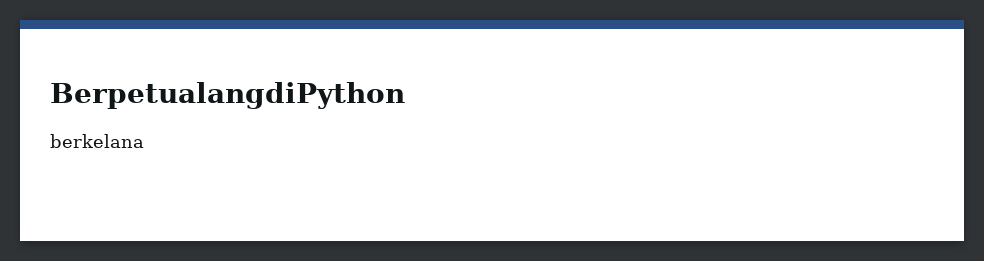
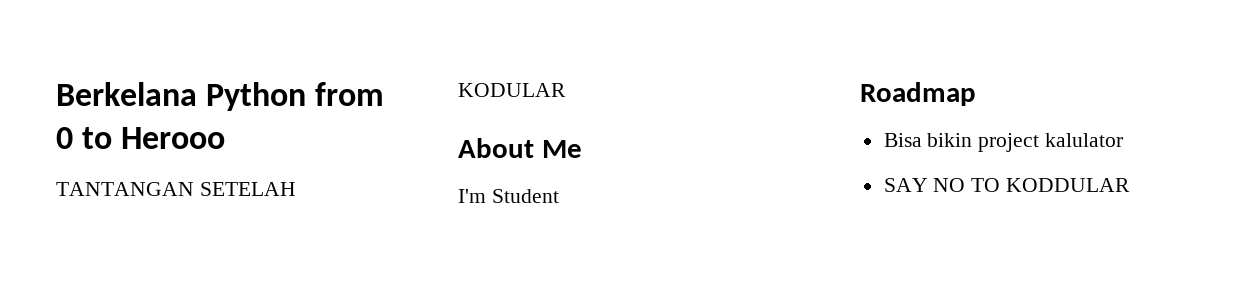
[50,82,405,109] [50,134,144,148] BerpetualangdiPython // berkelana -> [56,82,385,111] [56,127,226,149] [56,182,296,196] [458,83,566,97] [458,138,582,158] [458,189,559,203] [860,82,976,106] [883,133,1124,152] [883,178,1131,192] Berkelana Python from 0 to Herooo // TANTANGAN SETELAH KODULAR // About Me // I'm Student // Roadmap // Bisa bikin project kalulator // SAY NO TO KODDULAR

